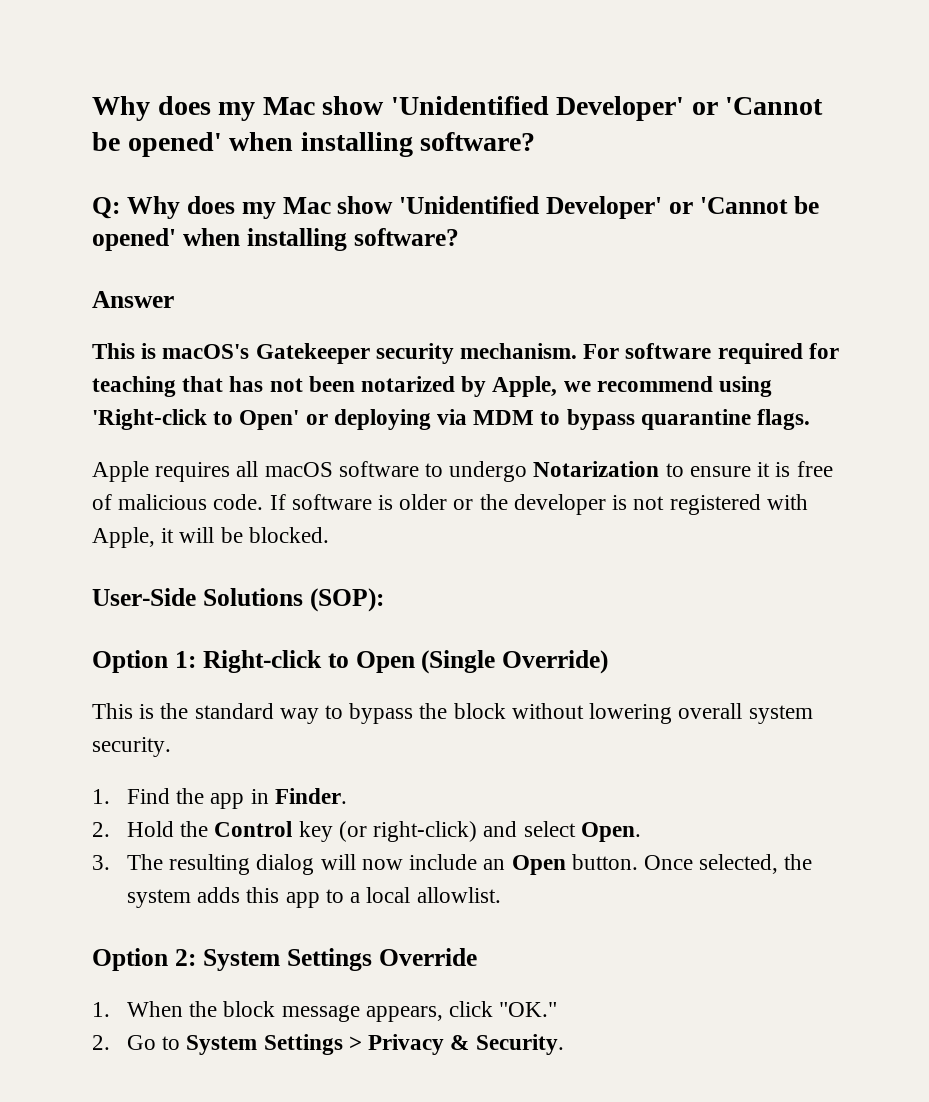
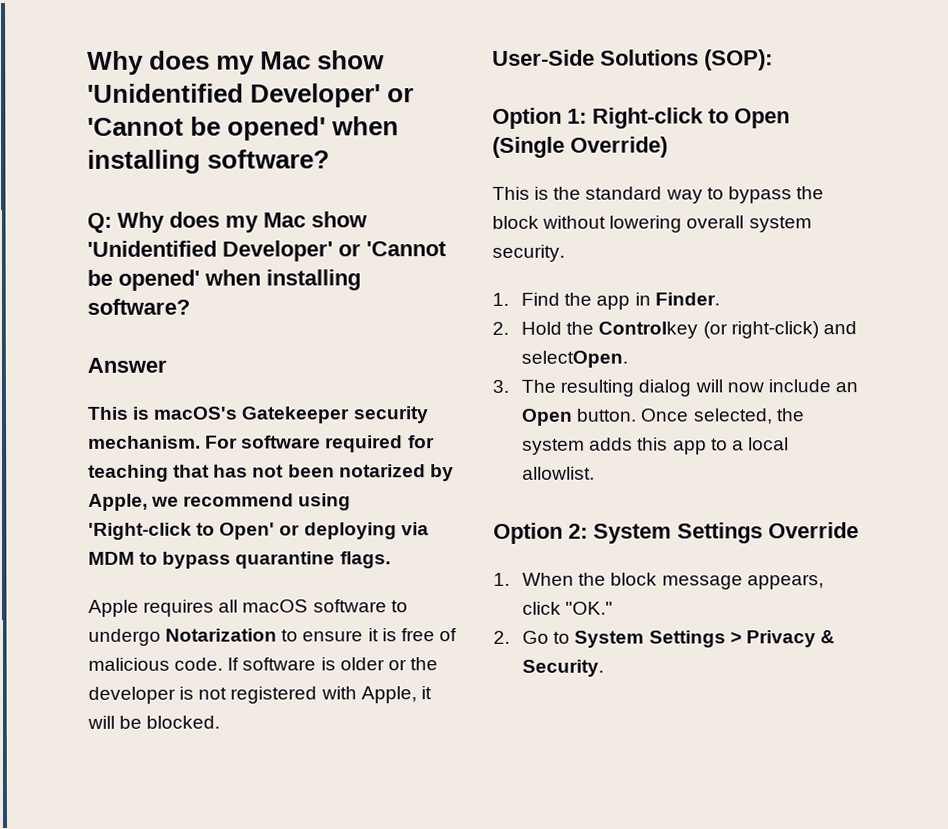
[214,821,333,842] Control key -> [598,321,699,339] Controlkey
[523,821,641,842] select Open. -> [521,350,629,368] selectOpen.

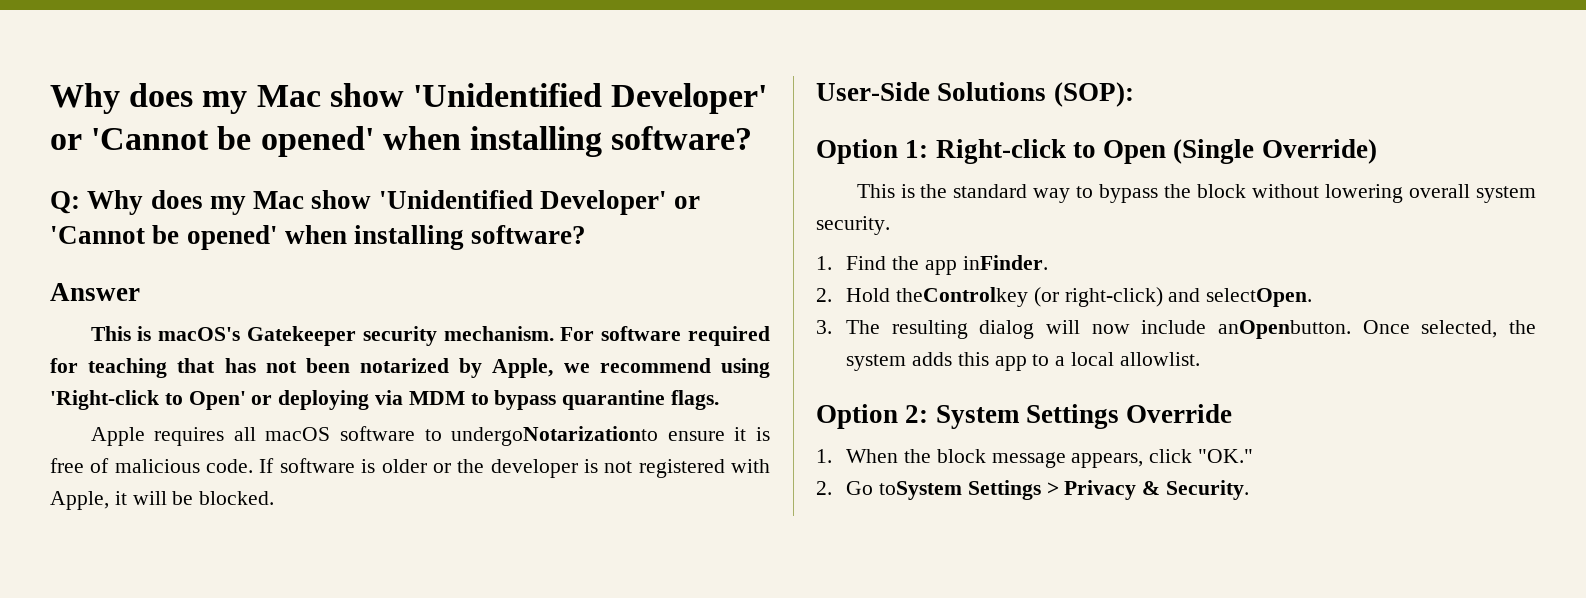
[88,628,299,646] undergo Notarization to -> [451,426,659,446] undergoNotarizationto
[634,292,720,306] in Finder. -> [962,255,1048,270] inFinder.
[566,321,699,339] the Controlkey -> [895,287,1028,307] theControlkey
[834,382,858,393] [521,408,638,426] an Open button. -> [1218,320,1352,339] anOpenbutton.
[553,630,645,648] to System -> [878,481,962,500] toSystem

